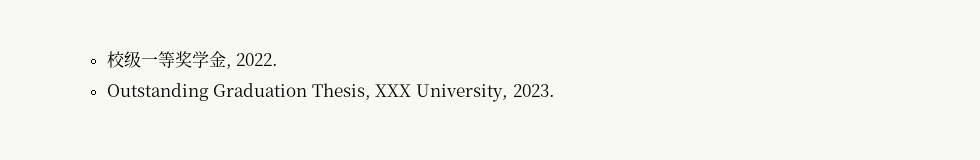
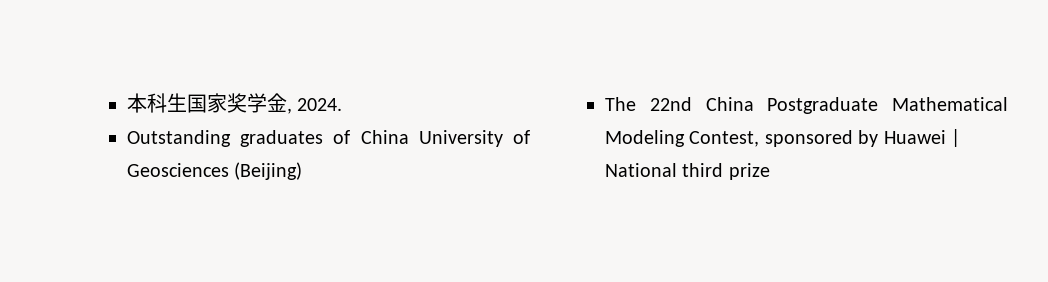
[106,51,175,68] 校级一等 -> [127,93,227,113] 本科生国家
[236,53,279,66] 2022. -> [297,98,343,111] 2024.
[213,83,555,102] Graduation Thesis, XXX University, 2023. -> [240,130,530,147] [127,162,303,180] [605,97,1008,114] [605,129,960,147] [605,163,770,180] graduates of China University of Geosciences (Beijing) // The 22nd China Postgraduate Mathematical Modeling Contest, sponsored by Huawei | National third prize

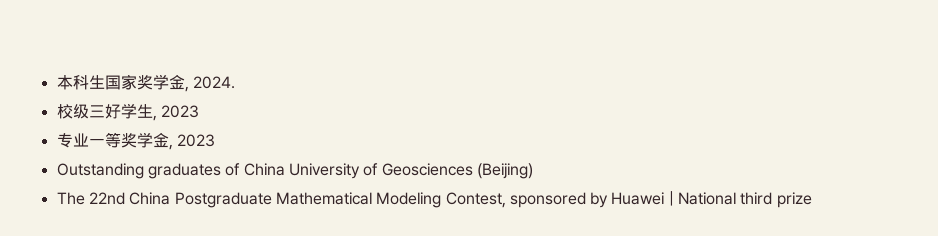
(343, 104) none -> [56,103,199,121] [56,132,215,150] // 校级三好学生, 2023 // 专业一等奖学金, 2023

